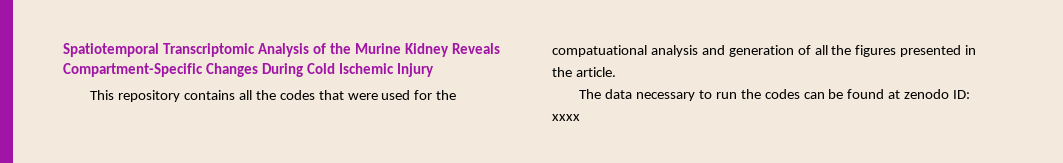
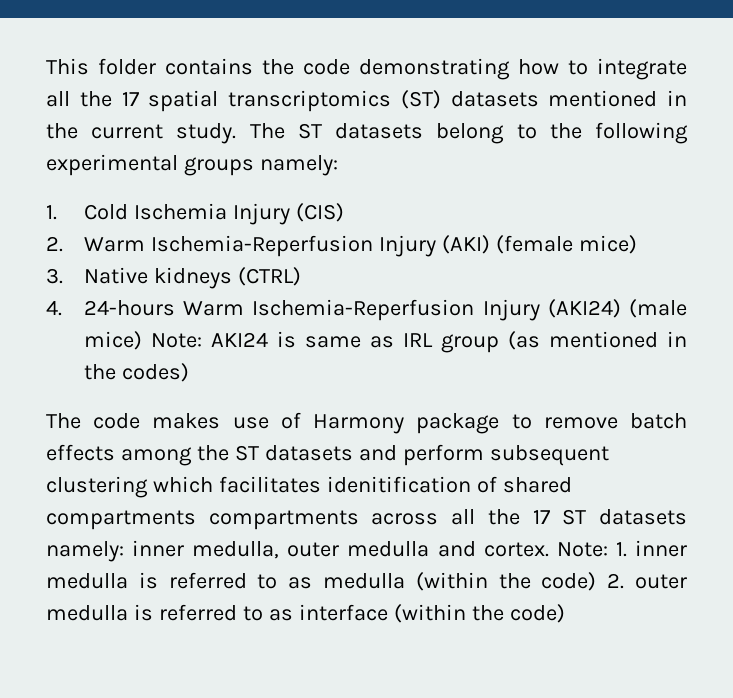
[63,43,501,57] [63,63,435,77] [90,90,457,102] [552,45,977,57] [552,67,616,77] [579,89,971,101] [552,114,580,121] Spatiotemporal Transcriptomic Analysis of the Murine Kidney Reveals Compartment-Specific Changes During Cold Ischemic Injury // This repository contains all the codes that were used for the compatuational analysis and generation of all the figures presented in the article. // The data necessary to run the codes can be found at zenodo ID: xxxx -> [46,58,687,80] [46,90,687,112] [46,122,688,144] [46,154,338,176] [46,203,344,225] [46,235,637,257] [46,267,301,289] [46,299,687,321] [84,331,688,353] [84,363,190,382] [46,412,687,434] [46,444,609,466] [46,476,572,498] [46,509,687,530] [46,540,687,562] [46,572,687,591] [46,604,565,623] This folder contains the code demonstrating how to integrate all the 17 spatial transcriptomics (ST) datasets mentioned in the current study. The ST datasets belong to the following experimental groups namely: // 1. Cold Ischemia Injury (CIS) // 2. Warm Ischemia-Reperfusion Injury (AKI) (female mice) // 3. Native kidneys (CTRL) // 4. 24-hours Warm Ischemia-Reperfusion Injury (AKI24) (male mice) Note: AKI24 is same as IRL group (as mentioned in the codes) // The code makes use of Harmony package to remove batch effects among the ST datasets and perform subsequent clustering which facilitates idenitification of shared compartments compartments across all the 17 ST datasets namely: inner medulla, outer medulla and cortex. Note: 1. inner medulla is referred to as medulla (within the code) 2. outer medulla is referred to as interface (within the code)

